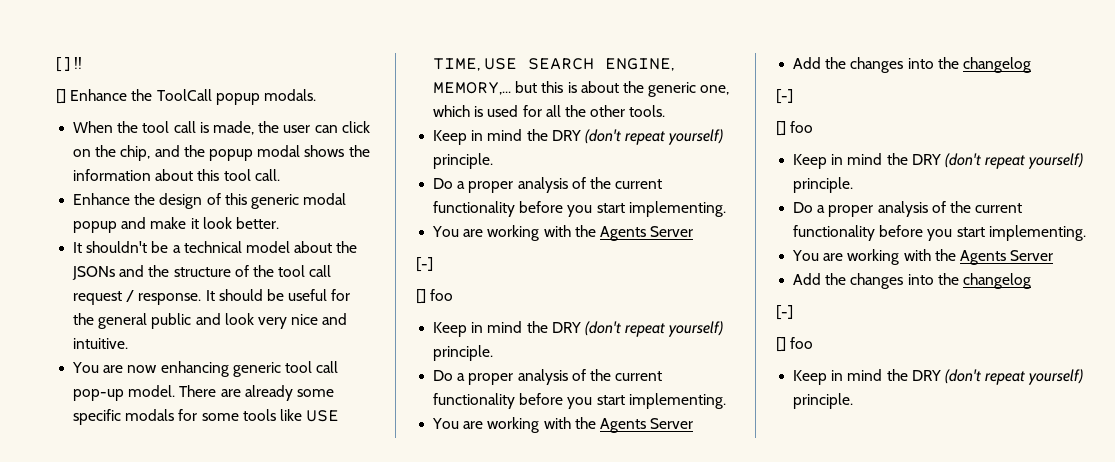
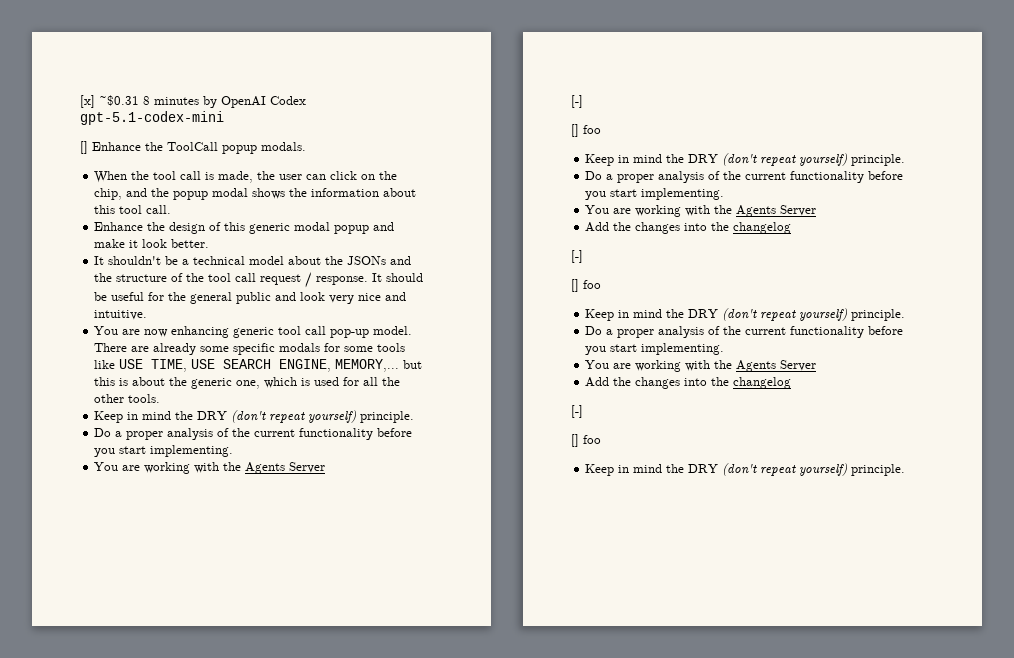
[56,57,83,72] [ ] !! -> [80,95,306,108] [80,111,224,125] [x] ~$0.31 8 minutes by OpenAI Codex gpt-5.1-codex-mini

